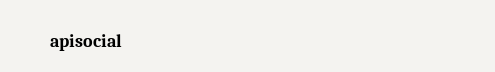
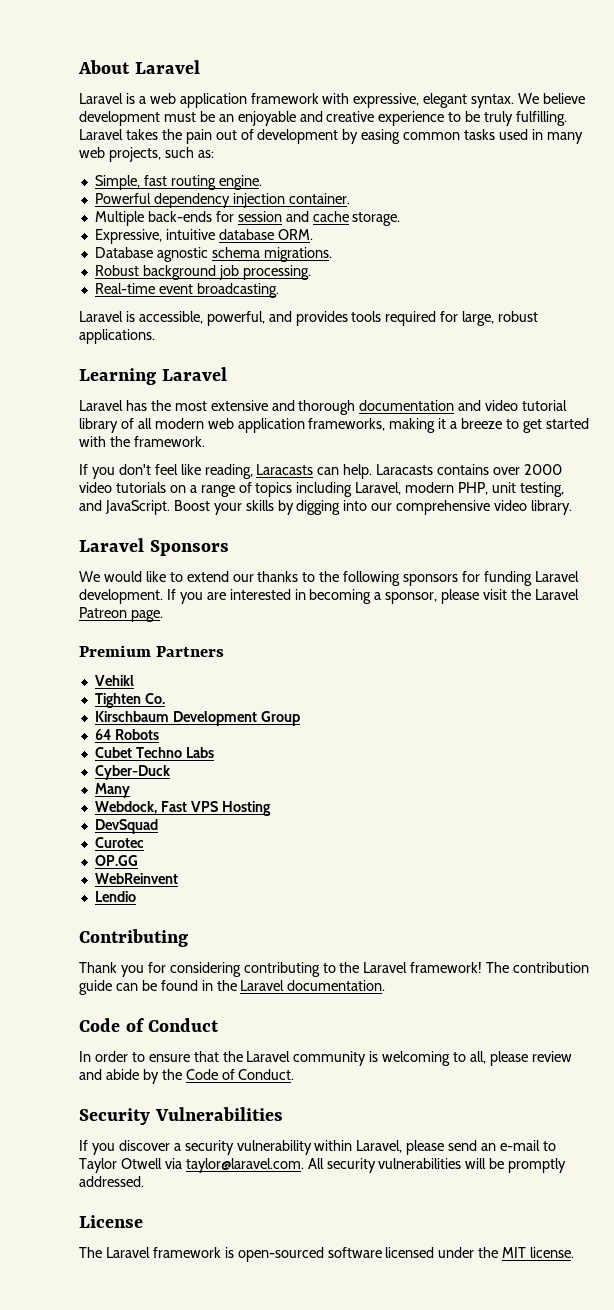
[50,34,122,51] apisocial -> [78,60,200,74] [79,93,586,108] [79,111,568,126] [79,129,583,144] [79,147,214,162] [94,175,262,190] [94,193,350,208] [94,211,401,226] [94,229,313,244] [94,247,332,262] [94,265,311,280] [94,283,279,298] [79,311,539,326] [79,329,155,344] [79,367,227,385] [79,400,568,415] [79,418,589,433] [79,436,205,447] [79,464,562,479] [79,482,564,497] [79,500,573,515] [79,538,229,556] [79,571,579,586] [79,589,579,604] [79,607,163,622] [79,645,225,657] [94,675,134,686] [94,693,165,708] [94,711,300,726] [94,729,159,740] [94,747,214,758] [94,765,170,780] [94,783,130,798] [94,801,271,816] [94,819,158,834] [94,837,144,848] [94,855,138,866] [94,873,178,884] [94,891,136,902] [79,929,188,947] [79,962,590,977] [79,980,386,995] [79,1018,220,1032] [79,1051,572,1066] [79,1069,295,1084] [79,1107,283,1125] [79,1140,556,1155] [79,1158,567,1173] [79,1176,144,1187] [79,1215,143,1228] [79,1247,575,1262] About Laravel // Laravel is a web application framework with expressive, elegant syntax. We believe development must be an enjoyable and creative experience to be truly fulfilling. Laravel takes the pain out of development by easing common tasks used in many web projects, such as: // Simple, fast routing engine. // Powerful dependency injection container. // Multiple back-ends for session and cache storage. // Expressive, intuitive database ORM. // Database agnostic schema migrations. // Robust background job processing. // Real-time event broadcasting. // Laravel is accessible, powerful, and provides tools required for large, robust applications. // Learning Laravel // Laravel has the most extensive and thorough documentation and video tutorial library of all modern web application frameworks, making it a breeze to get started with the framework. // If you don't feel like reading, Laracasts can help. Laracasts contains over 2000 video tutorials on a range of topics including Laravel, modern PHP, unit testing, and JavaScript. Boost your skills by digging into our comprehensive video library. // Laravel Sponsors // We would like to extend our thanks to the following sponsors for funding Laravel development. If you are interested in becoming a sponsor, please visit the Laravel Patreon page. // Premium Partners // Vehikl // Tighten Co. // Kirschbaum Development Group // 64 Robots // Cubet Techno Labs // Cyber-Duck // Many // Webdock, Fast VPS Hosting // DevSquad // Curotec // OP.GG // WebReinvent // Lendio // Contributing // Thank you for considering contributing to the Laravel framework! The contribution guide can be found in the Laravel documentation. // Code of Conduct // In order to ensure that the Laravel community is welcoming to all, please review and abide by the Code of Conduct. // Security Vulnerabilities // If you discover a security vulnerability within Laravel, please send an e-mail to Taylor Otwell via taylor@laravel.com. All security vulnerabilities will be promptly addressed. // License // The Laravel framework is open-sourced software licensed under the MIT license.

